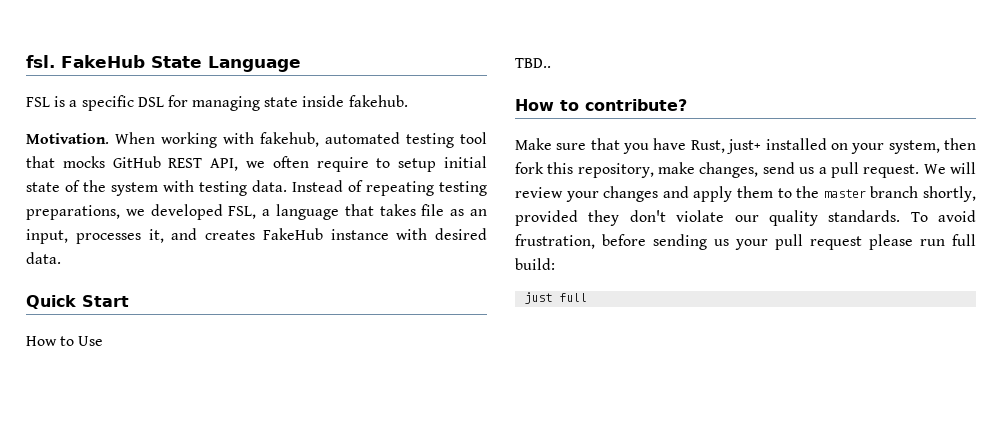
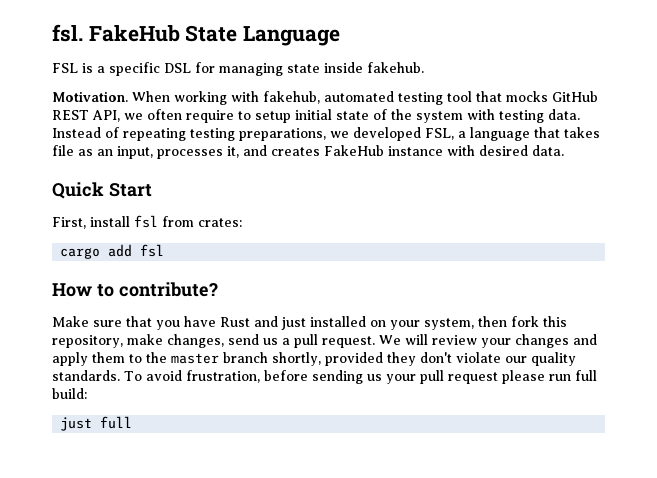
[26,336,104,346] [515,58,551,68] How to Use // TBD.. -> [52,215,242,229] [60,244,165,259] First, install fsl from crates: // cargo add fsl
[690,139,762,154] Rust, just+ -> [220,316,306,330] Rust and just

